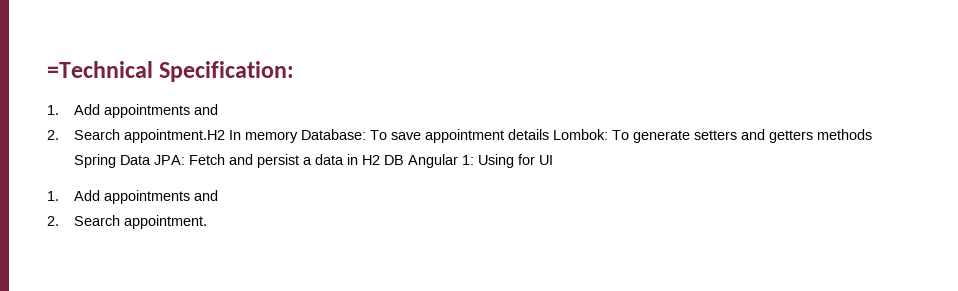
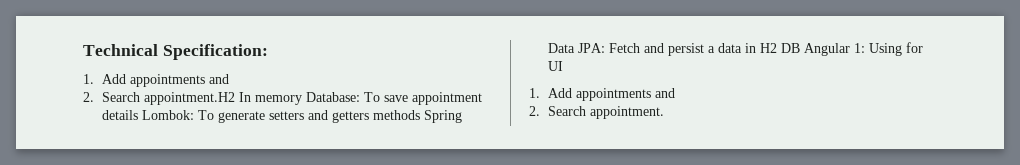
[47,61,153,78] =Technical -> [83,44,158,56] Technical

